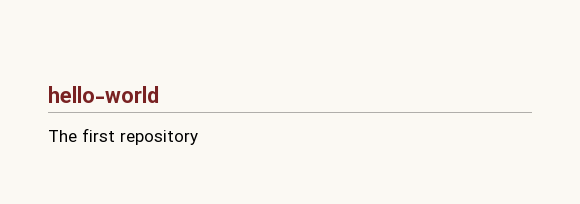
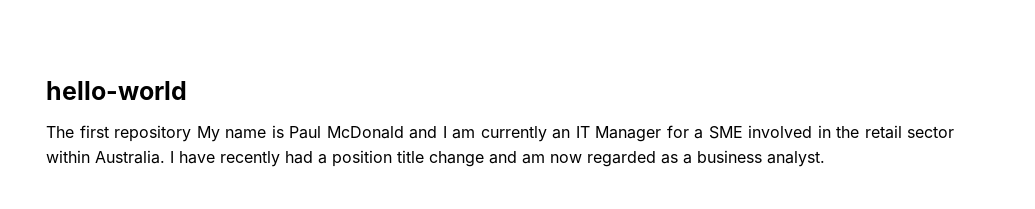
(198, 137) none -> [196,125,954,142] [46,150,825,167] My name is Paul McDonald and I am currently an IT Manager for a SME involved in the retail sector within Australia. I have recently had a position title change and am now regarded as a business analyst.

